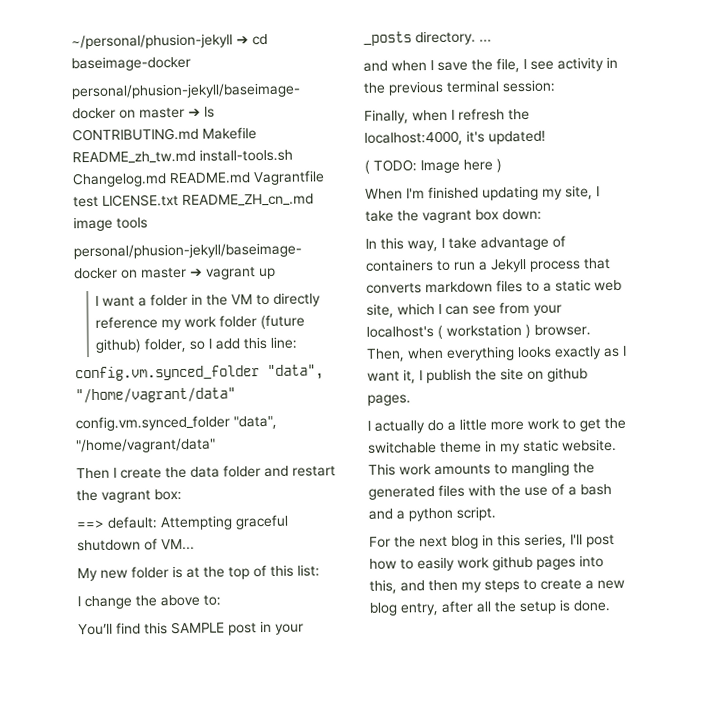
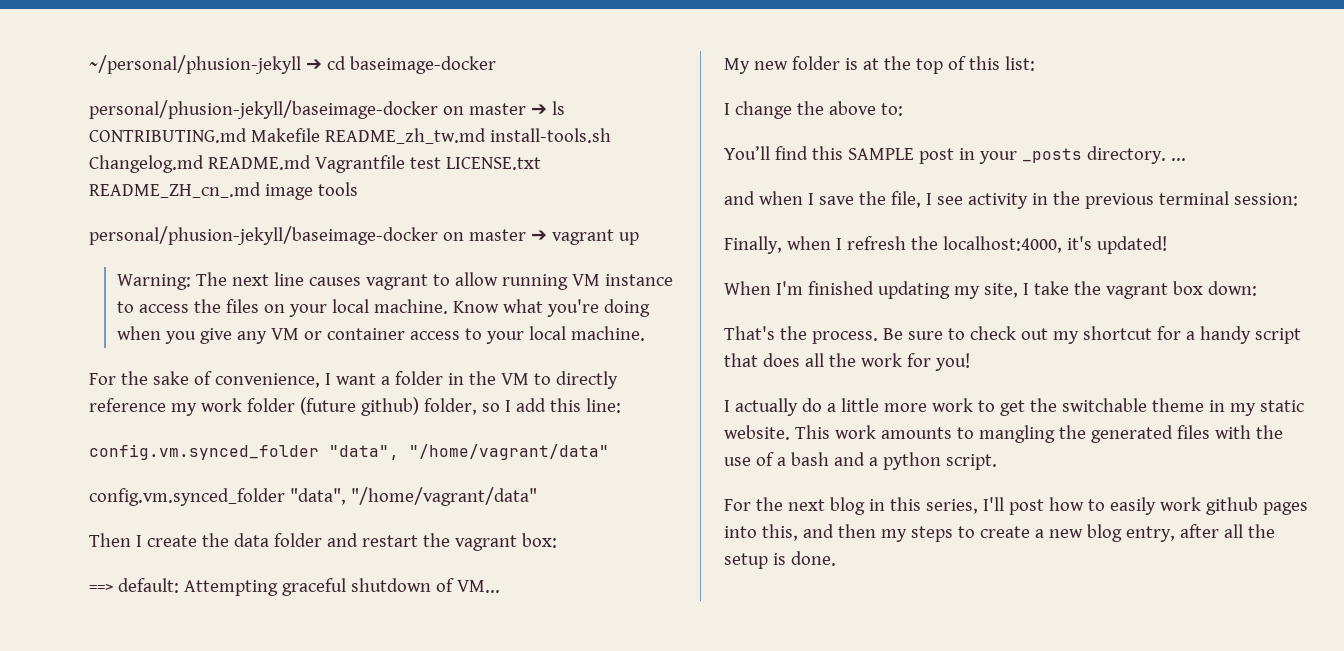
(276, 273) none -> [116,272,673,290] [116,299,650,317] [116,326,645,344] [89,371,320,388] Warning: The next line causes vagrant to allow running VM instance to access the files on your local machine. Know what you're doing when you give any VM or container access to your local machine. // For the sake of convenience,
[364,158,502,174] // ( TODO: Image here ) -> (1167, 245) none
[365,235,566,252] [365,258,611,273] [366,279,622,294] [366,301,562,318] [366,323,591,340] [366,345,627,362] [367,367,588,384] [367,394,411,406] In this way, I take advantage of containers to run a Jekyll process that converts markdown files to a static web site, which I can see from your localhost's ( workstation ) browser. Then, when everything looks exactly as I want it, I publish the site on github pages. -> [724,326,1301,344] [724,353,970,371] That's the process. Be sure to check out my shortcut for a handy script that does all the work for you!

